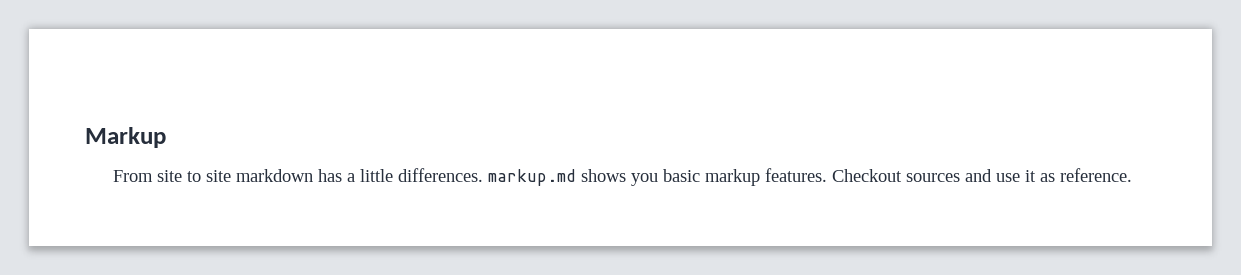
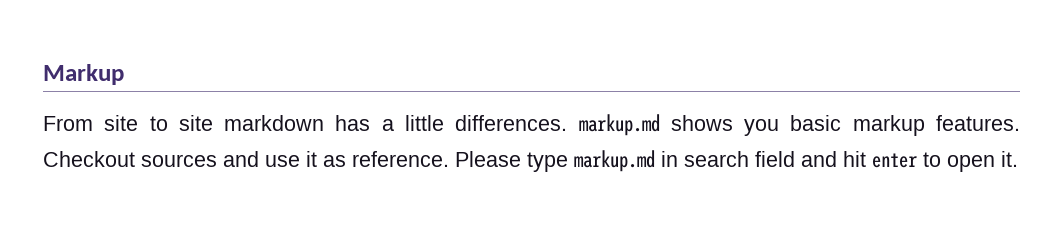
(1133, 175) none -> [455,150,1018,172] Please type markup.md in search field and hit enter to open it.

